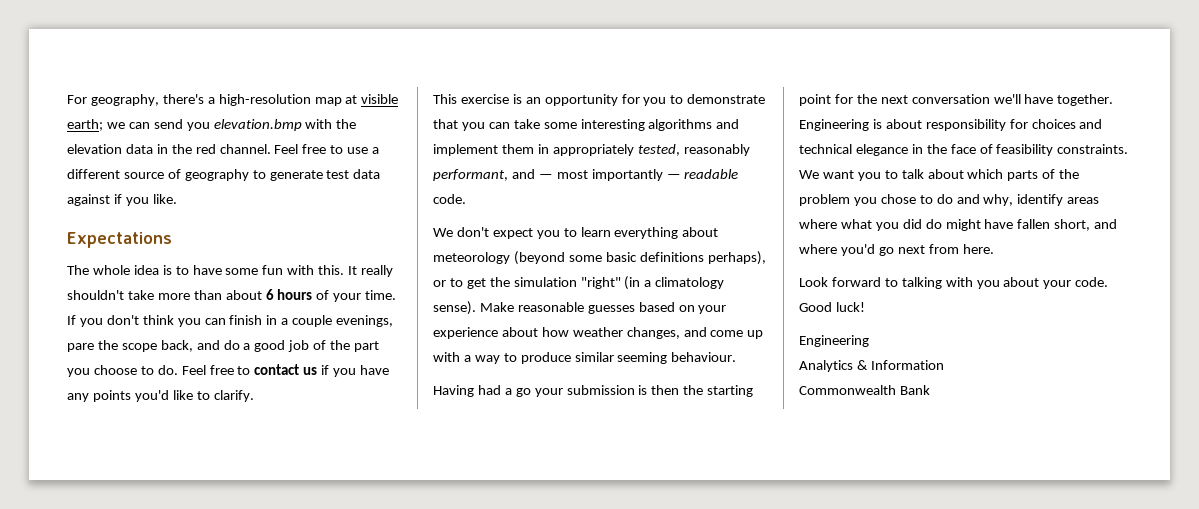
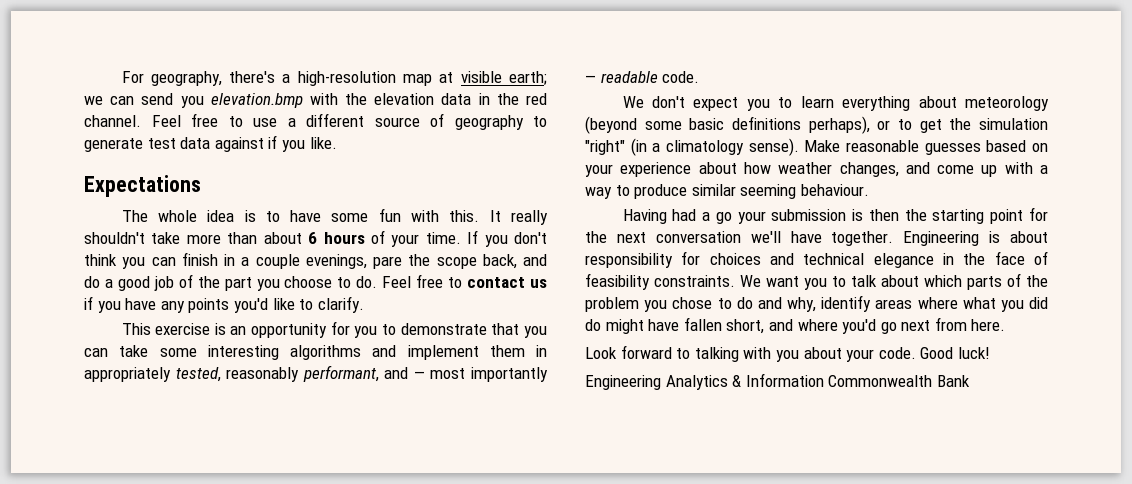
(869, 341) // -> (661, 382) none
(944, 365) // -> (824, 380) none

